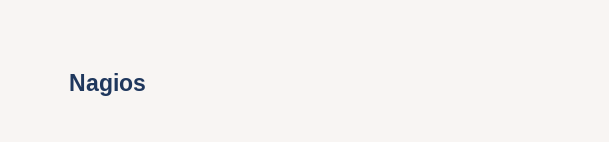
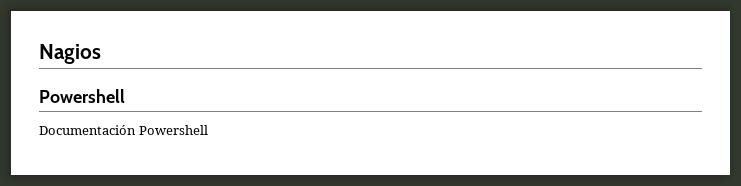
(146, 84) none -> [39,89,125,103] [39,125,208,135] // Powershell // Documentación Powershell

